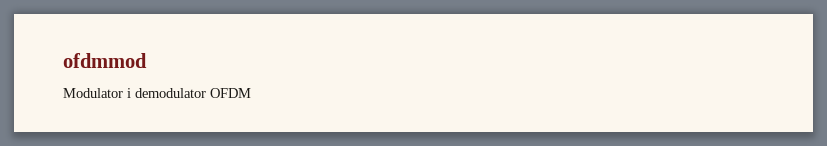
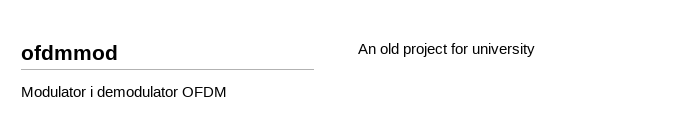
(251, 93) none -> [358,43,536,57] // An old project for university

